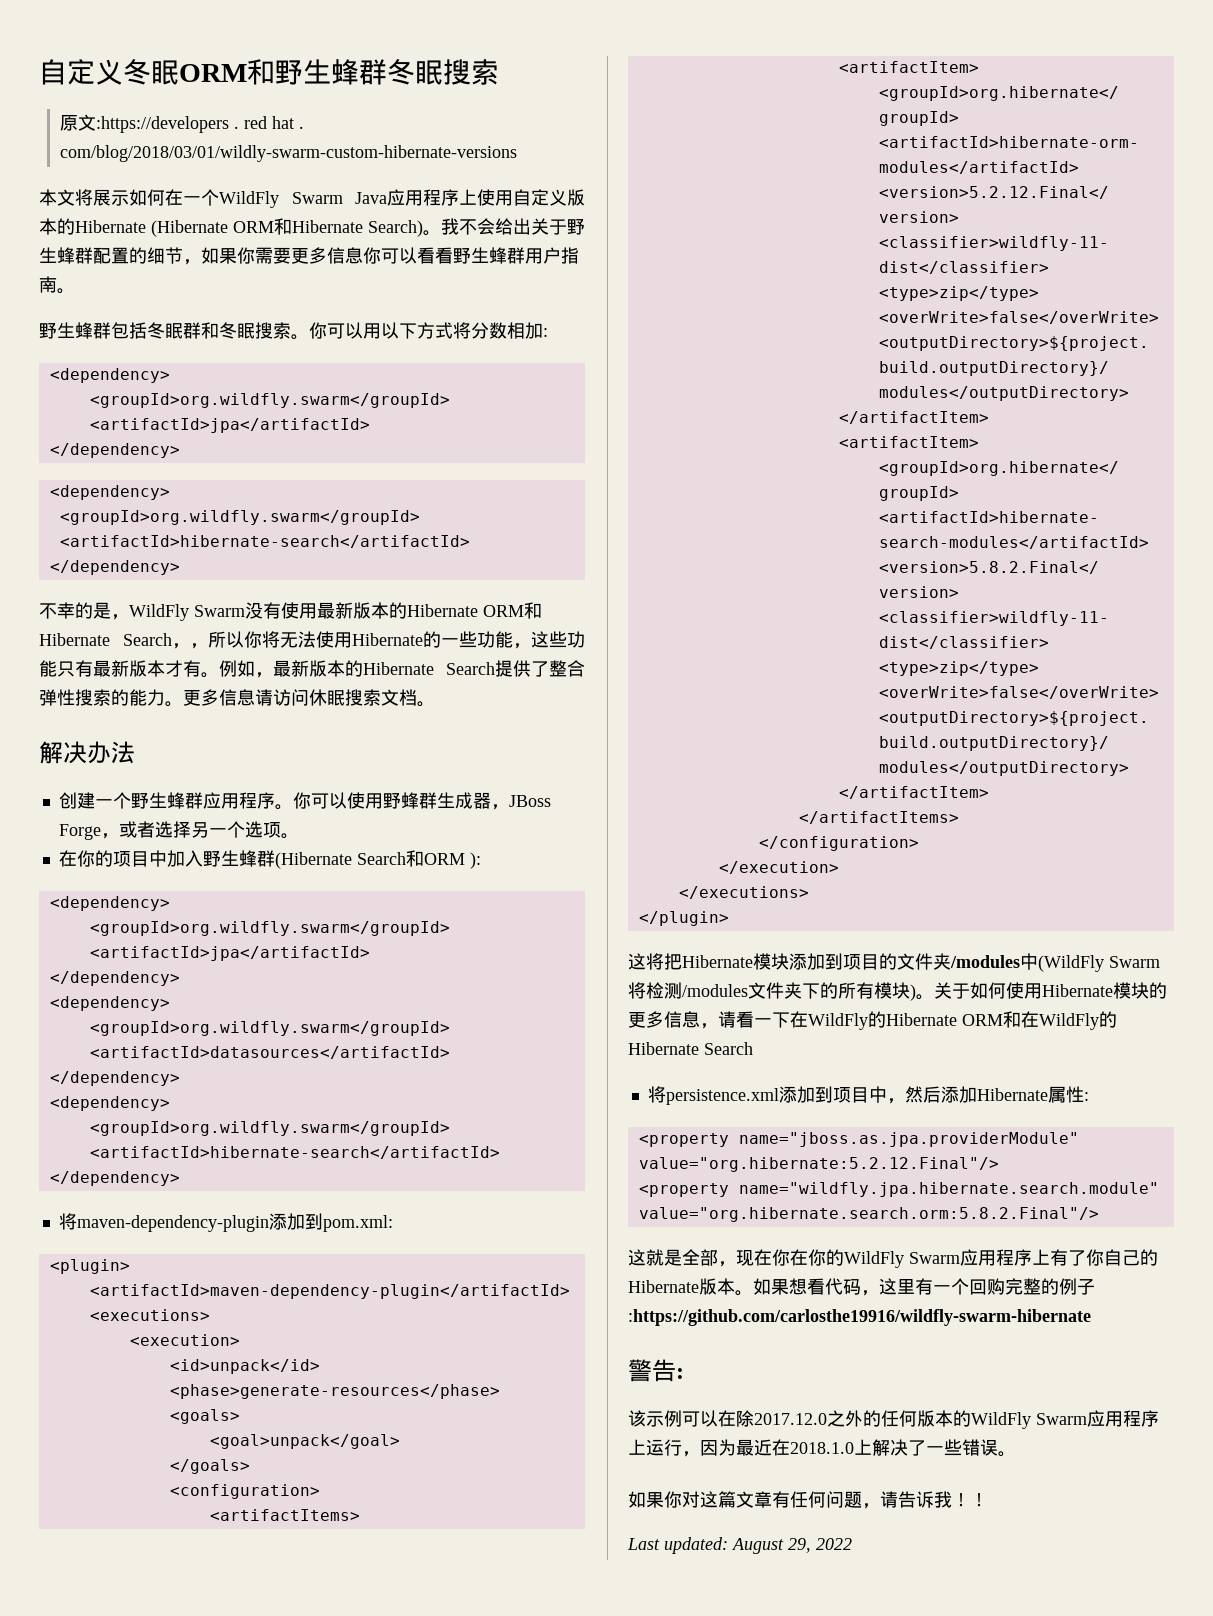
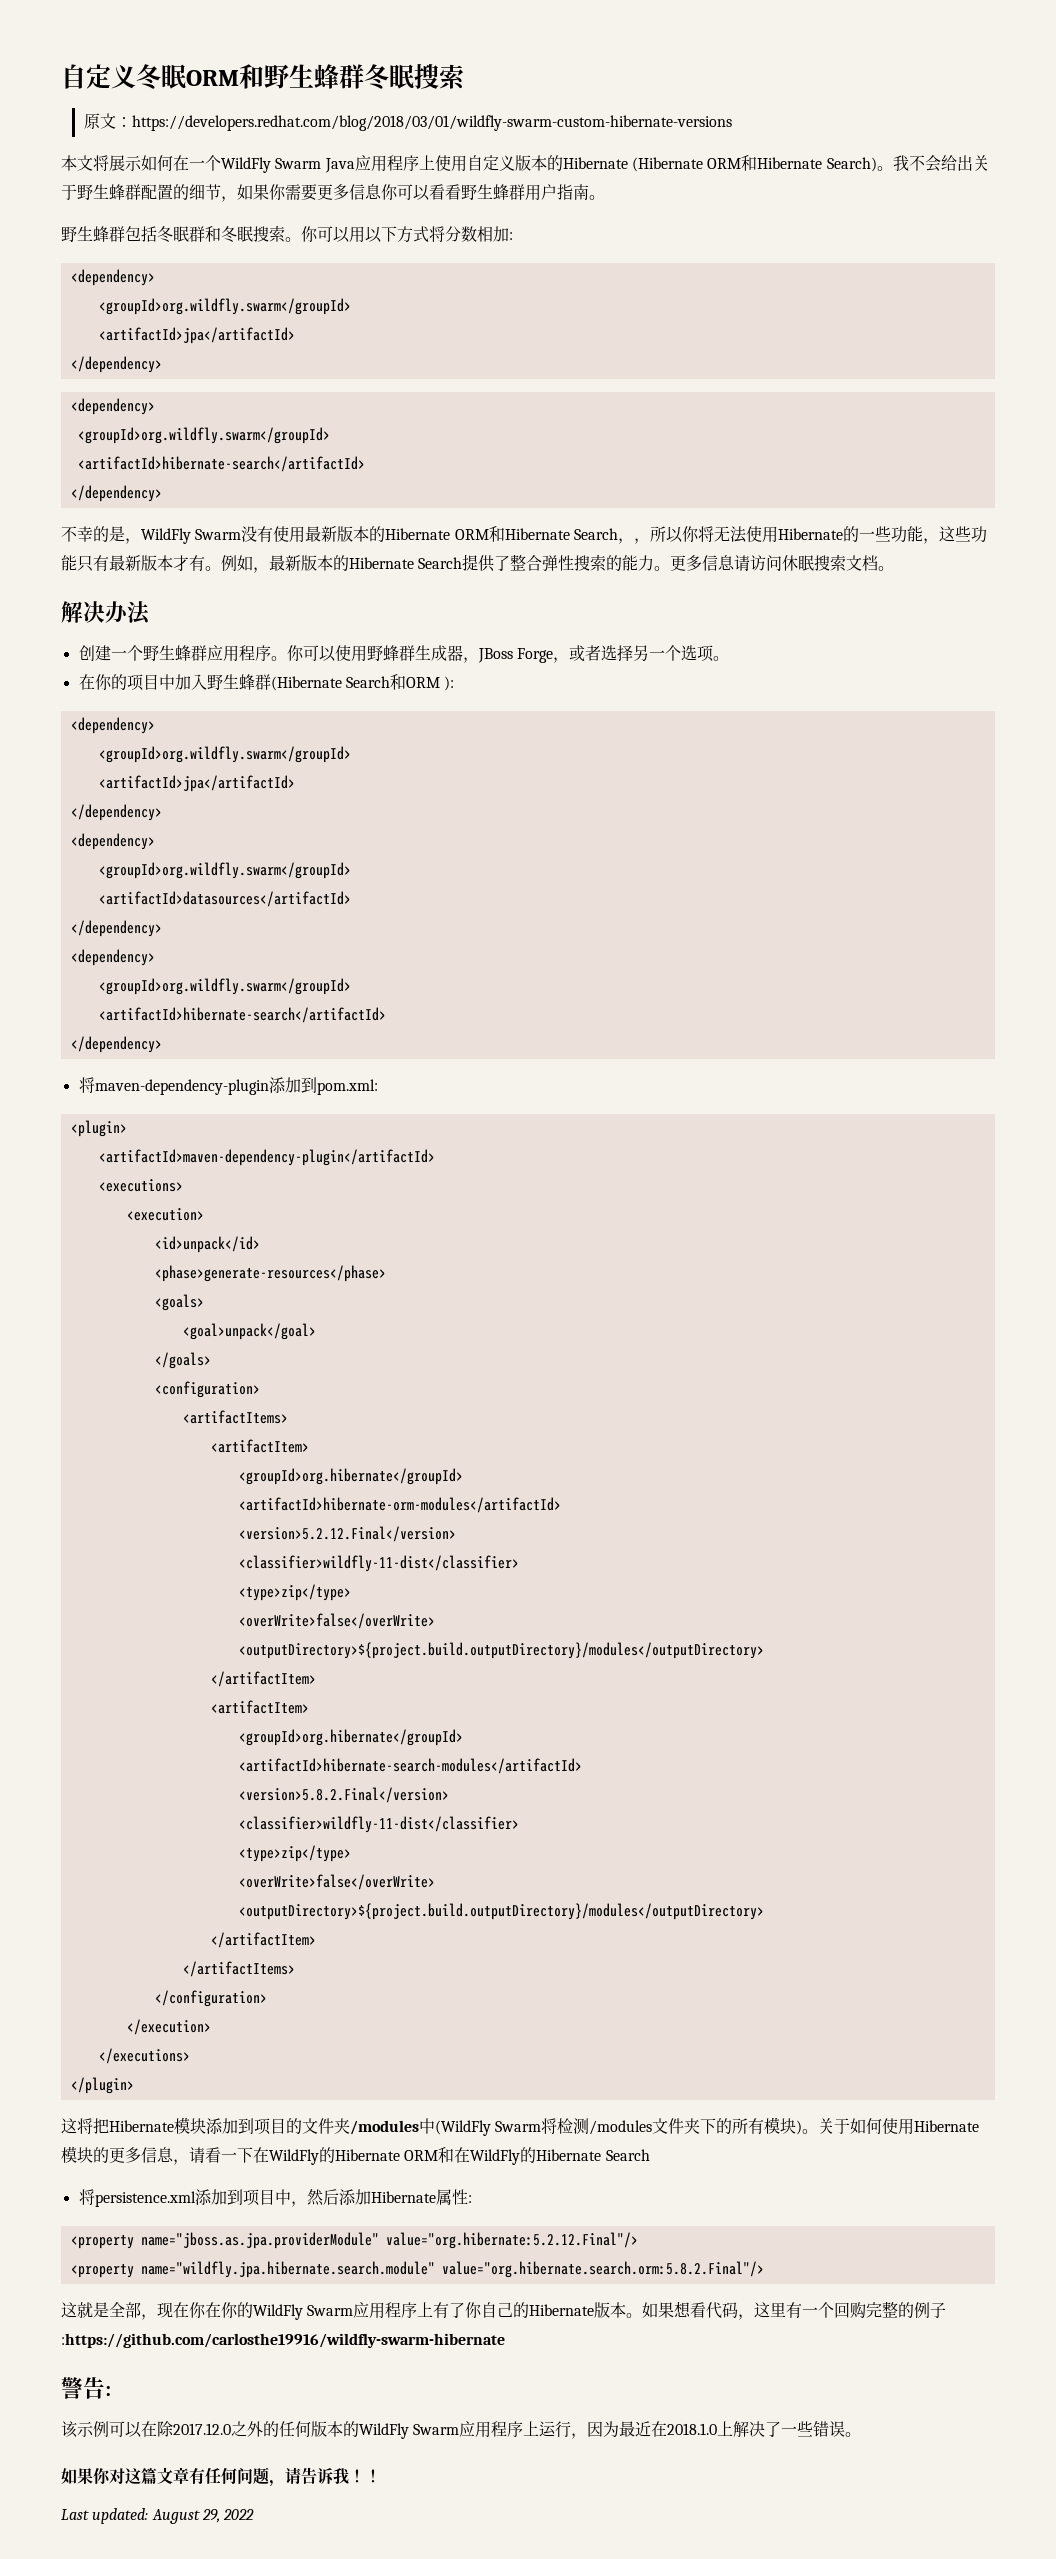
[95,116,304,133] [59,145,517,162] :https://developers . red hat . com/blog/2018/03/01/wildly-swarm-custom-hibernate-versions -> [115,115,732,131] ：https://developers.redhat.com/blog/2018/03/01/wildfly-swarm-custom-hibernate-versions

